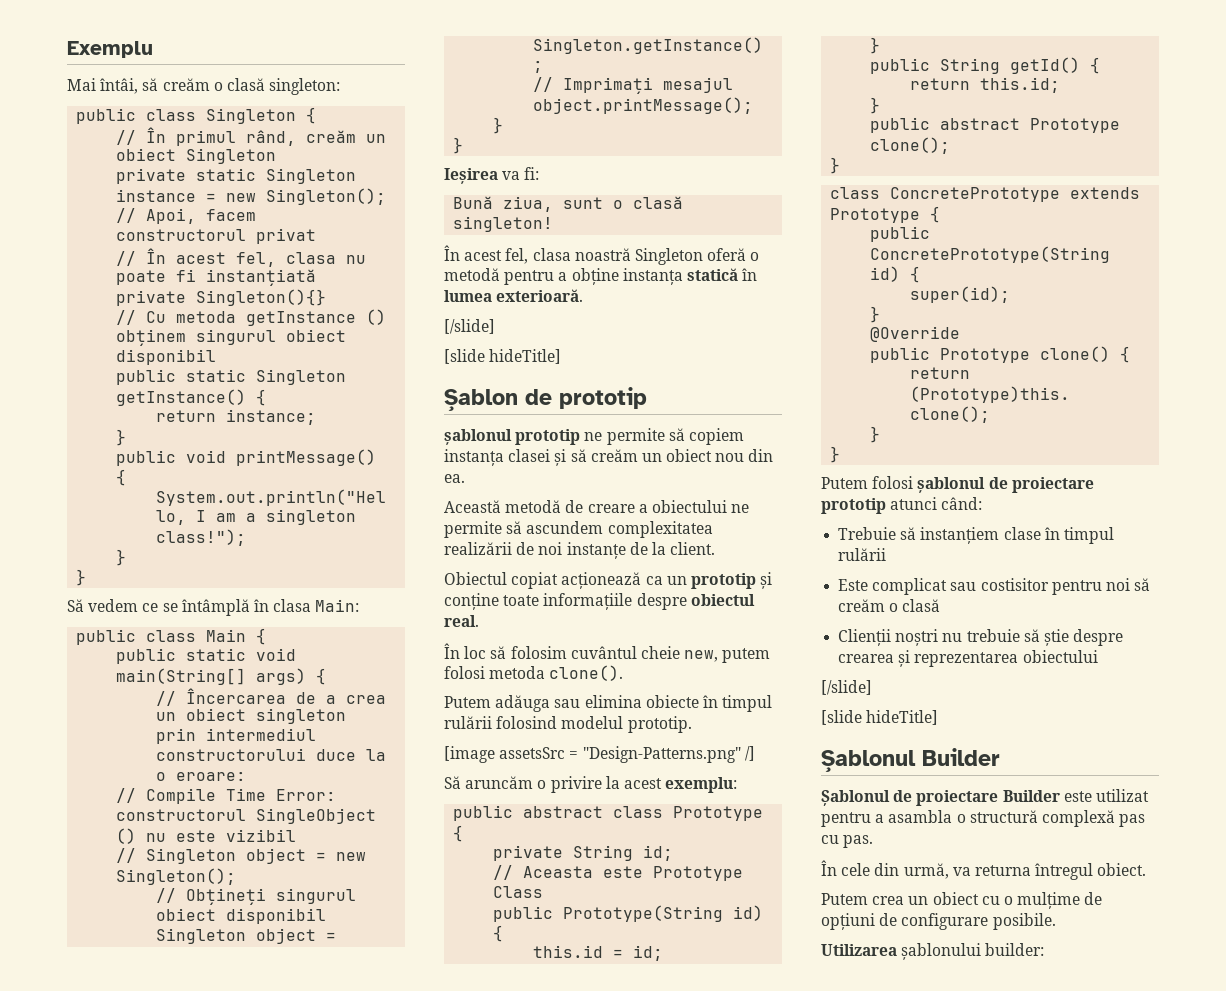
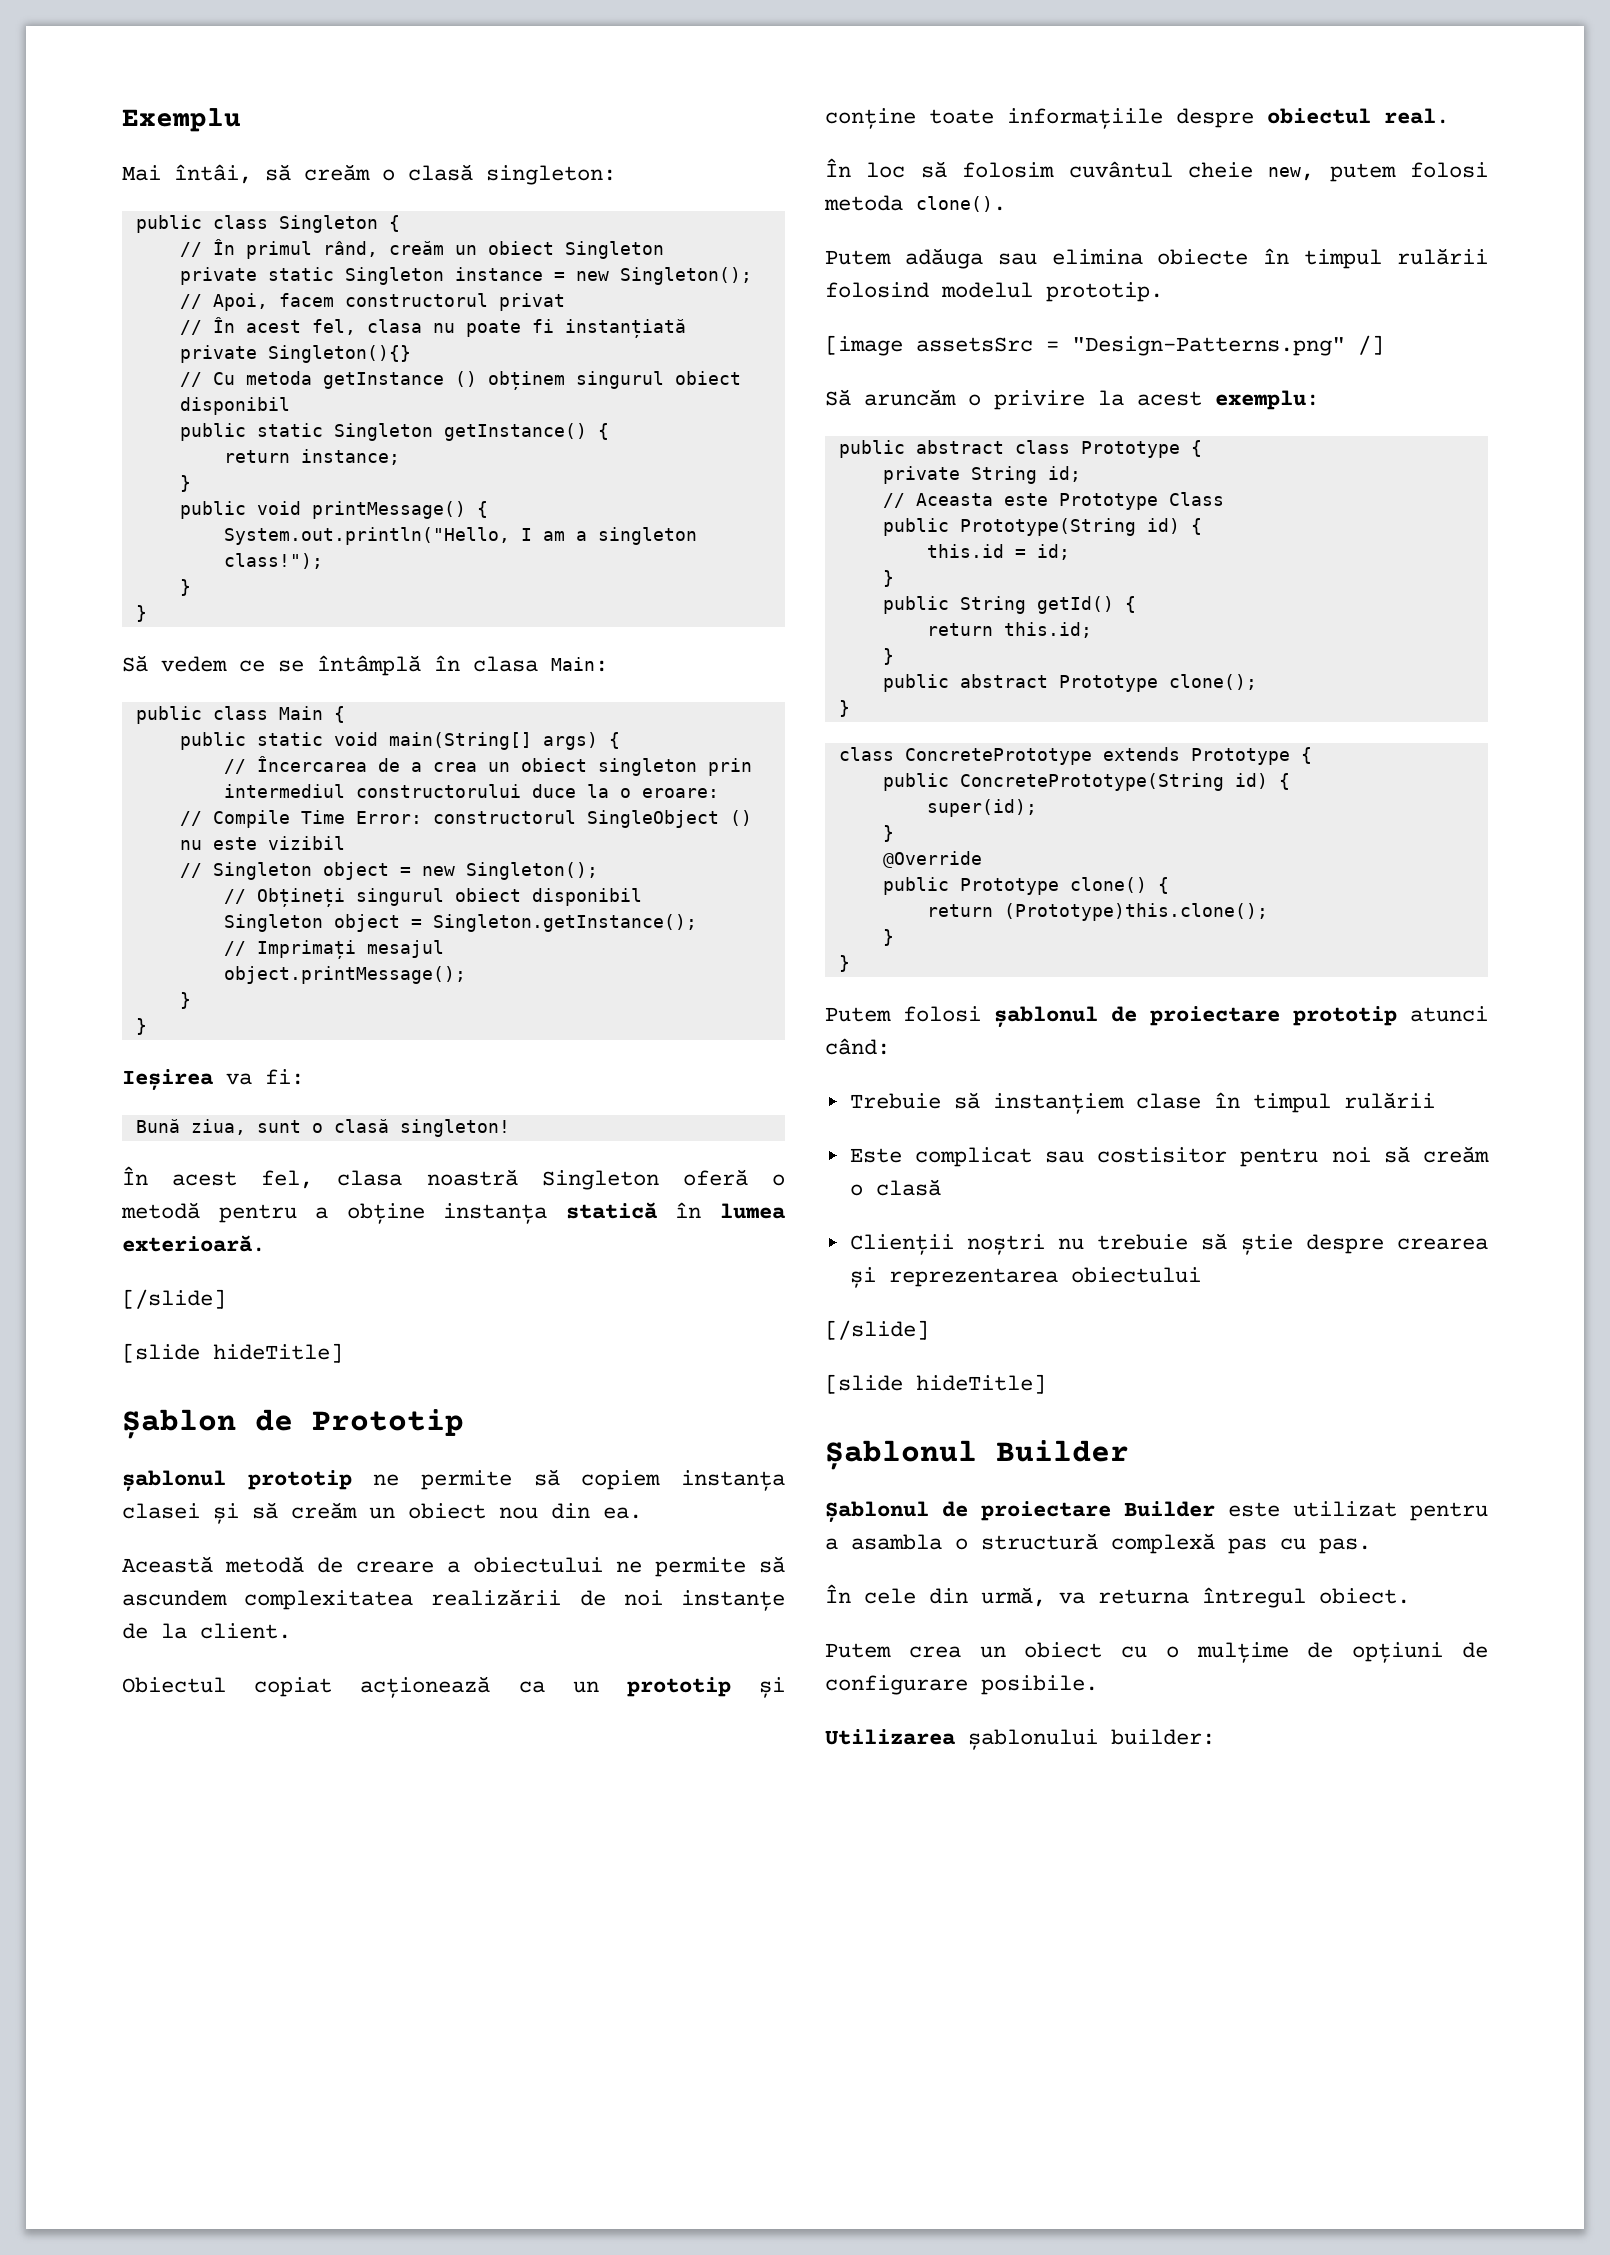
[559,387,647,409] prototip -> [312,1409,464,1436] Prototip

